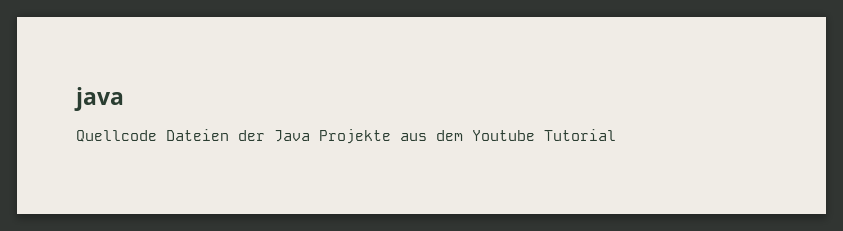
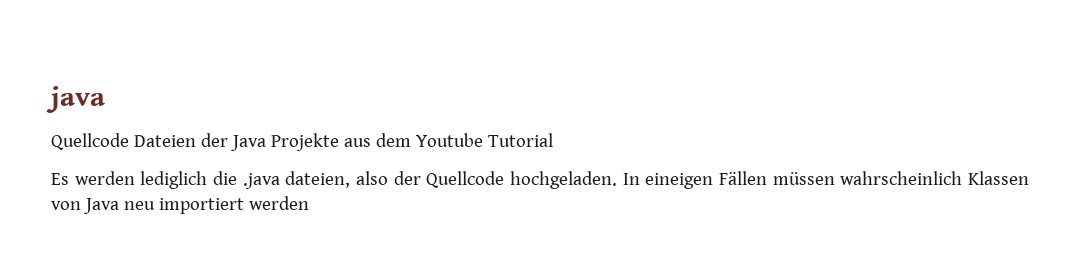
(616, 135) none -> [51,171,1029,189] [51,196,309,214] // Es werden lediglich die .java dateien, also der Quellcode hochgeladen. In eineigen Fällen müssen wahrscheinlich Klassen von Java neu importiert werden

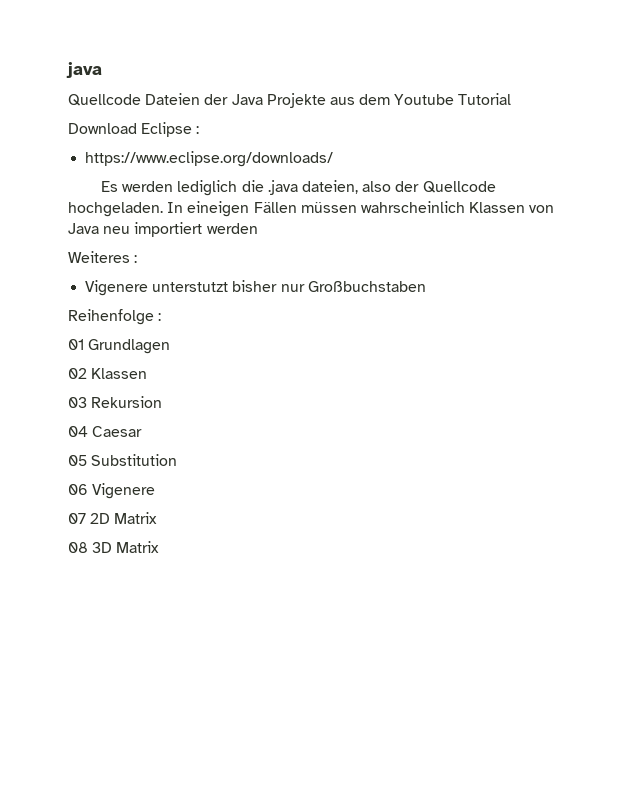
(553, 140) none -> [68,122,200,137] [85,151,334,167] // Download Eclipse : // https://www.eclipse.org/downloads/
(309, 203) none -> [68,251,138,263] [85,280,426,296] [68,309,162,325] [68,339,171,354] [68,368,148,379] [68,396,163,408] [68,426,143,437] [68,454,178,466] [68,483,156,499] [68,512,158,524] [68,541,160,553] // Weiteres : // Vigenere unterstutzt bisher nur Großbuchstaben // Reihenfolge : // 01 Grundlagen // 02 Klassen // 03 Rekursion // 04 Caesar // 05 Substitution // 06 Vigenere // 07 2D Matrix // 08 3D Matrix

